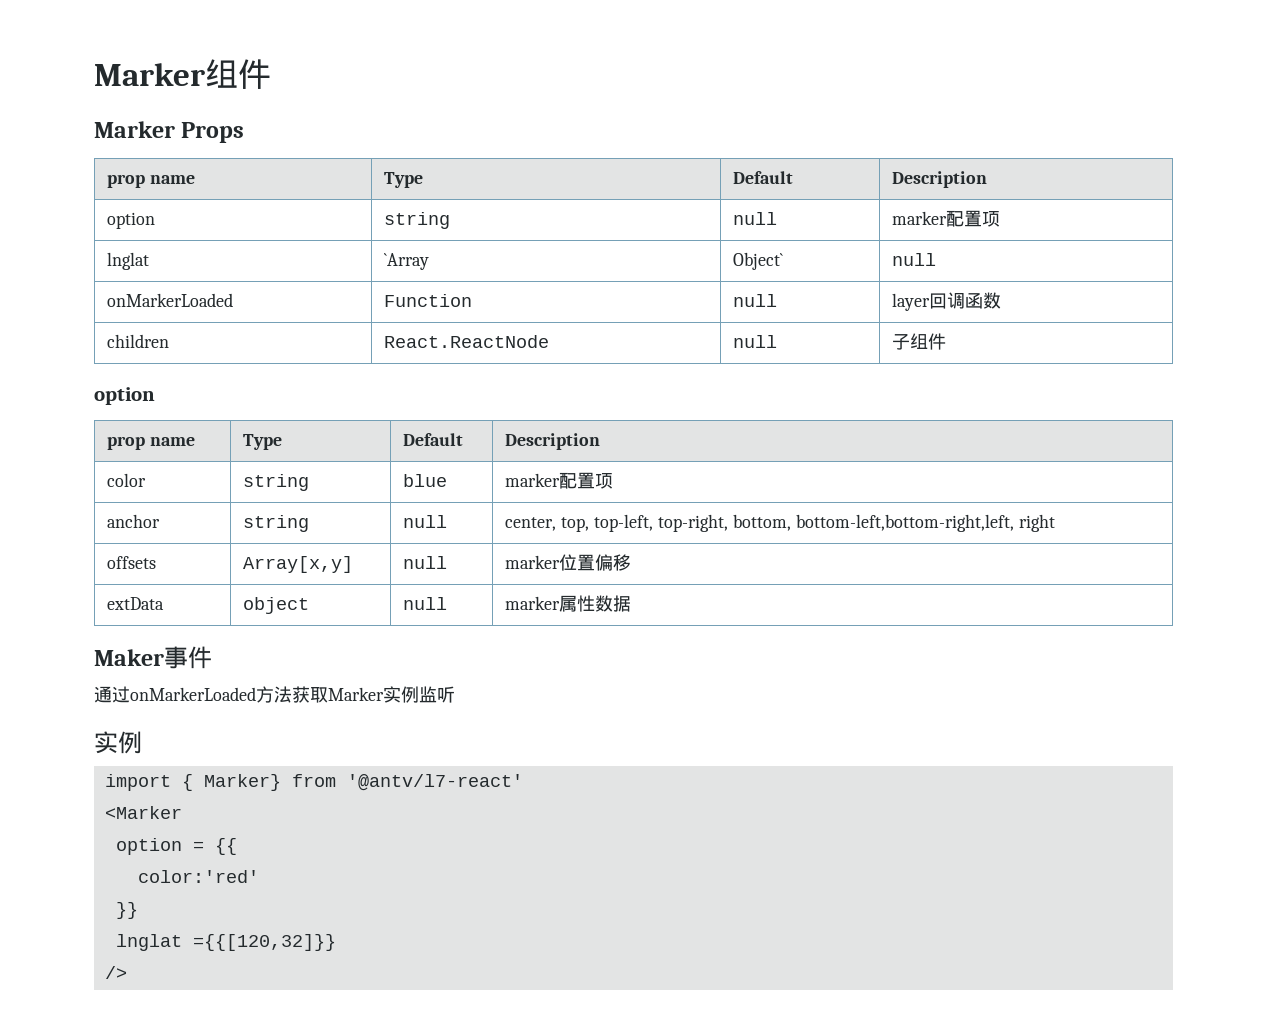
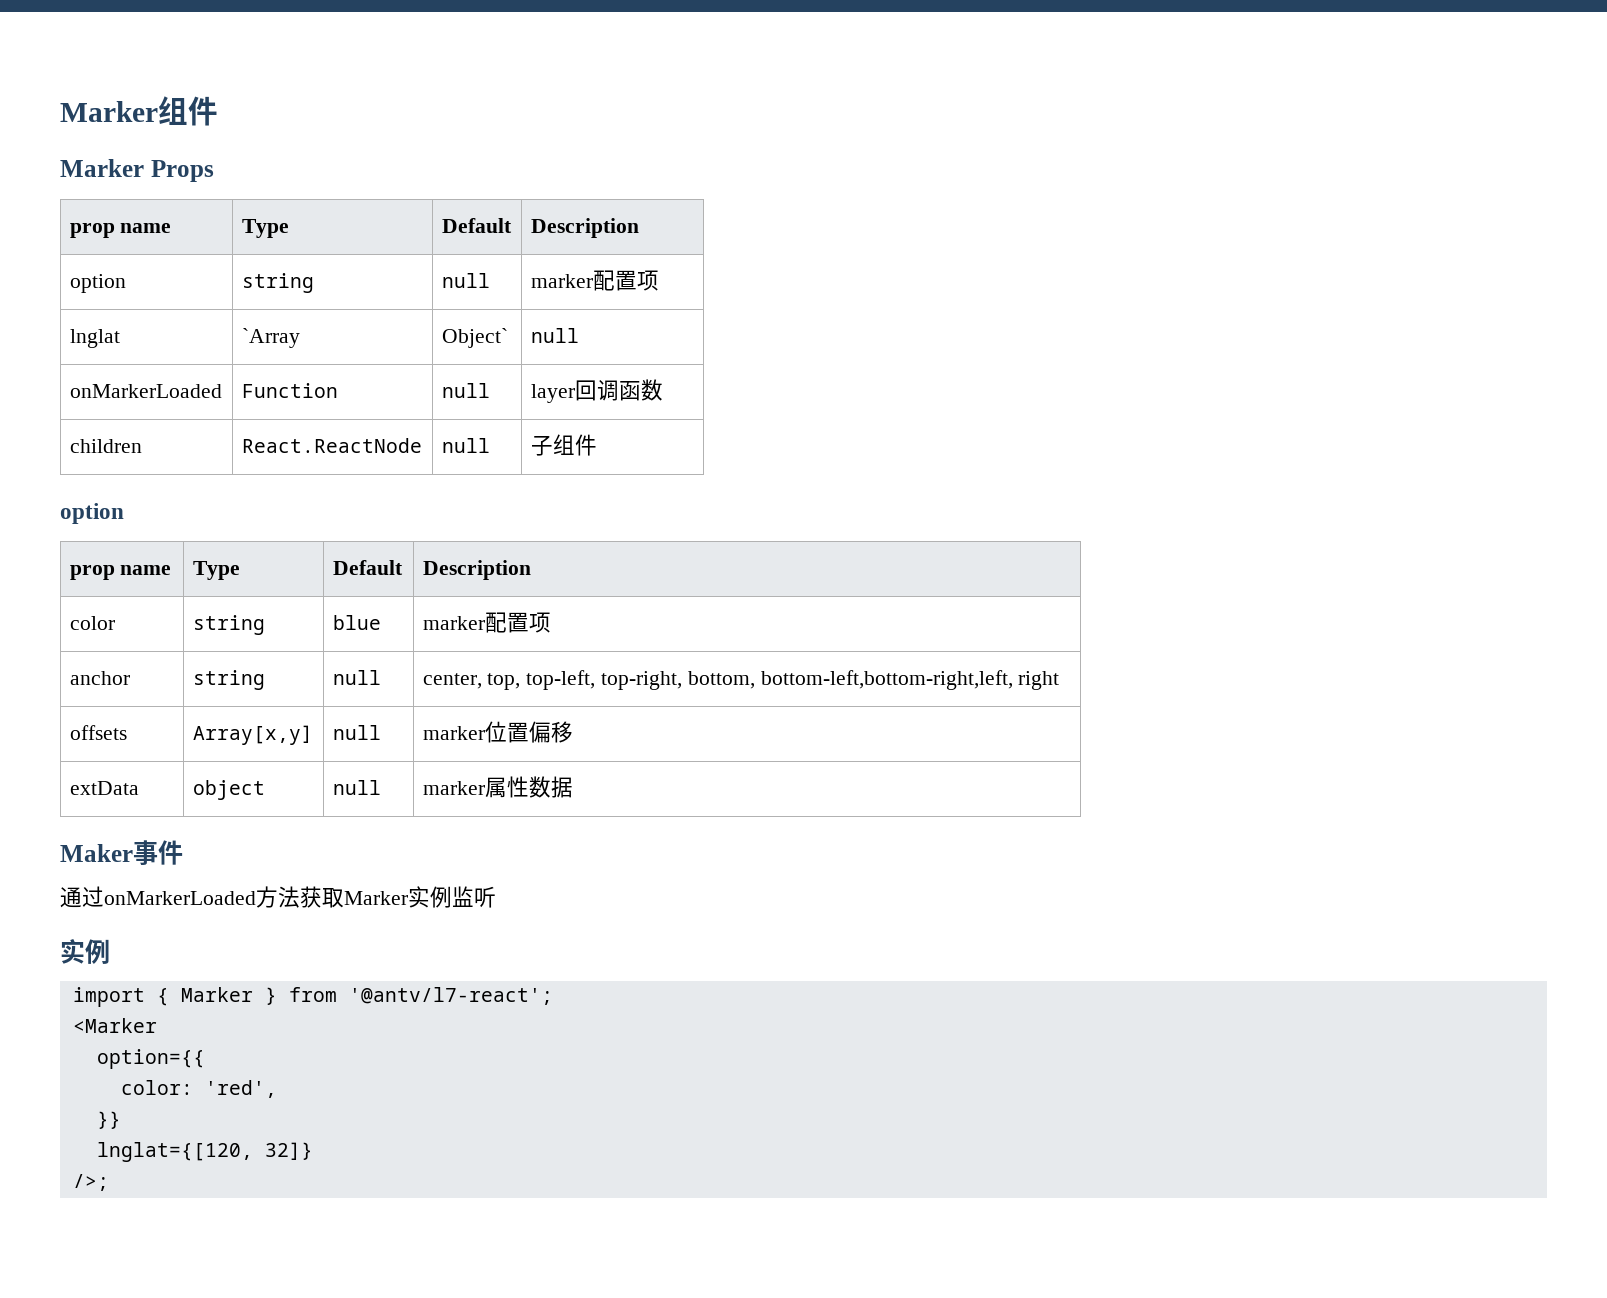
[203,774,523,791] [104,806,182,819] [115,838,237,855] [137,870,259,883] [115,902,138,919] [115,934,336,951] [104,966,127,979] Marker} from '@antv/l7-react' // <Marker // option = {{ // color:'red' // }} // lnglat ={{[120,32]}} // /> -> [180,987,553,1005] [72,1018,157,1033] [96,1049,205,1069] [120,1080,277,1098] [96,1111,121,1129] [96,1142,313,1162] [72,1174,109,1191] Marker } from '@antv/l7-react'; // <Marker // option={{ // color: 'red', // }} // lnglat={[120, 32]} // />;

